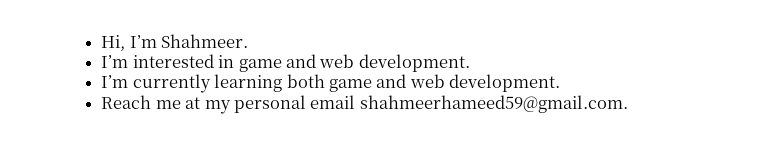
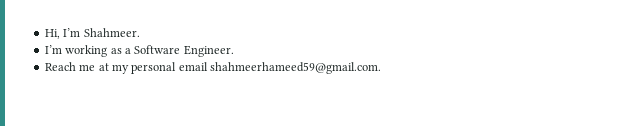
[132,54,470,72] [101,74,561,93] interested in game and web development. // I’m currently learning both game and web development. -> [65,45,234,57] working as a Software Engineer.

